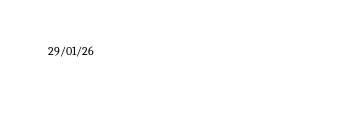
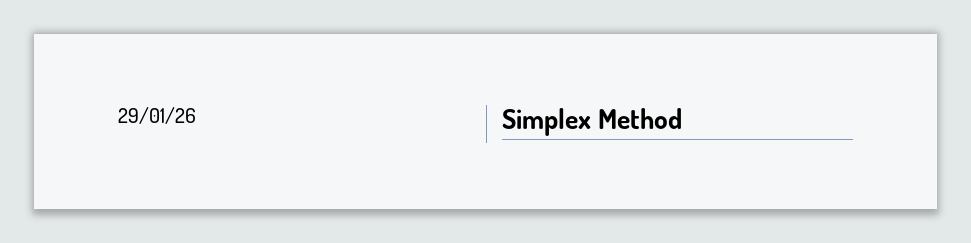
(94, 51) none -> [502,108,683,136] // Simplex Method

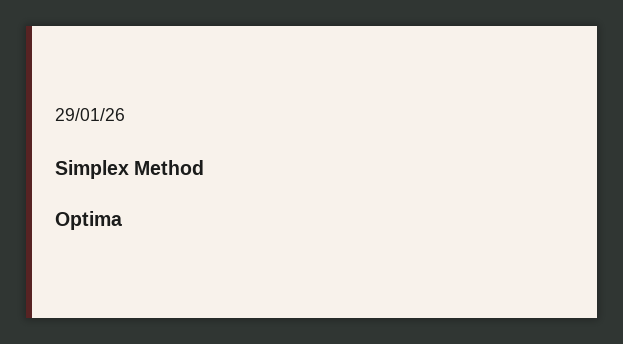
(683, 118) none -> [55,211,122,230] // Optima

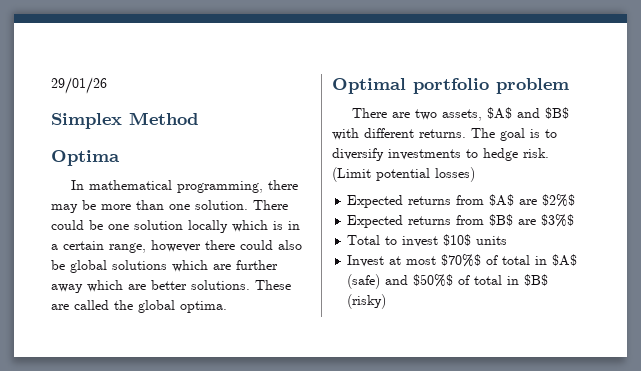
(122, 220) none -> [71,180,299,193] [51,200,288,213] [51,220,300,233] [51,240,302,253] [51,260,278,273] [51,280,291,293] [51,300,227,313] [332,78,569,94] [352,107,570,121] [332,128,557,141] [332,148,549,161] [332,167,475,182] [347,194,576,208] [347,214,575,228] [347,234,508,247] [347,254,578,267] [347,274,549,289] [347,294,387,309] // In mathematical programming, there may be more than one solution. There could be one solution locally which is in a certain range, however there could also be global solutions which are further away which are better solutions. These are called the global optima. // Optimal portfolio problem // There are two assets, $A$ and $B$ with different returns. The goal is to diversify investments to hedge risk. (Limit potential losses) // Expected returns from $A$ are $2%$ // Expected returns from $B$ are $3%$ // Total to invest $10$ units // Invest at most $70%$ of total in $A$ (safe) and $50%$ of total in $B$ (risky)

